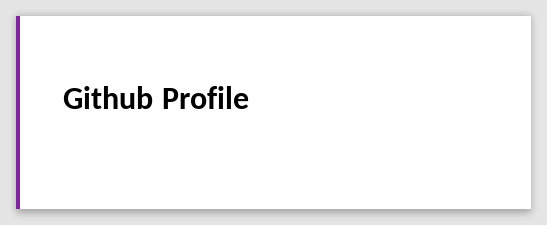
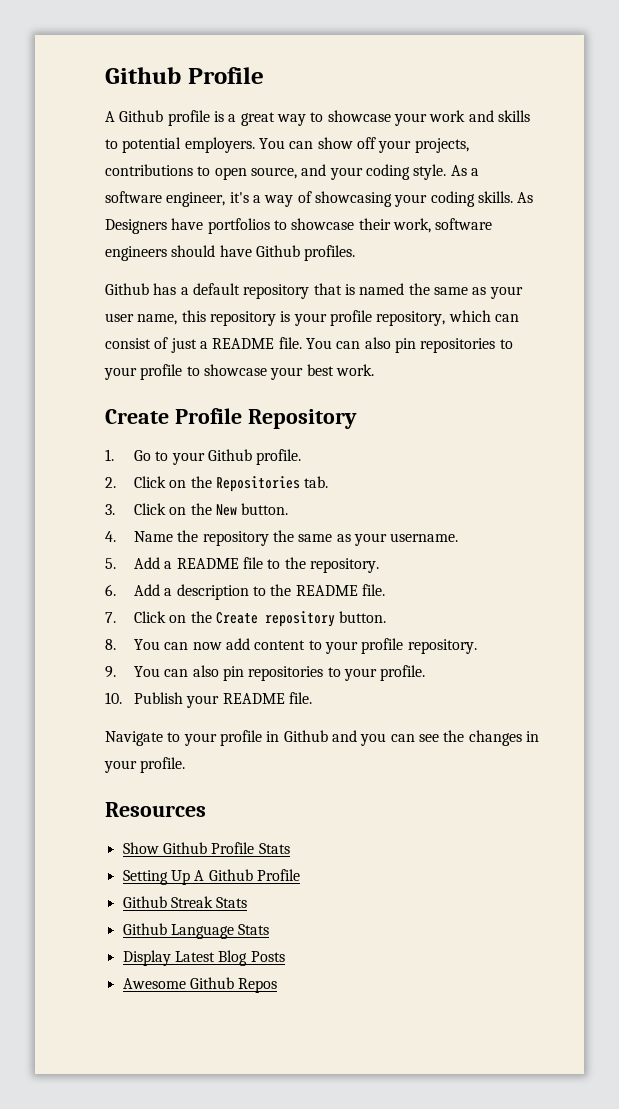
[63,86,249,109] Github Profile -> [105,67,264,84] [105,110,530,126] [105,137,469,153] [105,164,479,180] [105,191,534,207] [105,218,493,234] [105,245,356,261] [105,283,523,299] [105,310,519,326] [105,337,513,353] [104,364,374,380] [105,408,357,429] [105,449,302,465] [105,476,329,492] [105,503,289,516] [105,530,459,546] [105,557,380,573] [105,584,386,600] [105,611,387,627] [105,638,477,654] [105,665,426,681] [105,692,313,708] [105,730,539,746] [104,757,186,773] [105,802,206,817] [122,842,290,854] [122,869,300,885] [122,896,248,908] [122,923,270,939] [122,950,285,966] [122,977,278,993] Github Profile // A Github profile is a great way to showcase your work and skills to potential employers. You can show off your projects, contributions to open source, and your coding style. As a software engineer, it's a way of showcasing your coding skills. As Designers have portfolios to showcase their work, software engineers should have Github profiles. // Github has a default repository that is named the same as your user name, this repository is your profile repository, which can consist of just a README file. You can also pin repositories to your profile to showcase your best work. // Create Profile Repository // 1. Go to your Github profile. // 2. Click on the Repositories tab. // 3. Click on the New button. // 4. Name the repository the same as your username. // 5. Add a README file to the repository. // 6. Add a description to the README file. // 7. Click on the Create repository button. // 8. You can now add content to your profile repository. // 9. You can also pin repositories to your profile. // 10. Publish your README file. // Navigate to your profile in Github and you can see the changes in your profile. // Resources // Show Github Profile Stats // Setting Up A Github Profile // Github Streak Stats // Github Language Stats // Display Latest Blog Posts // Awesome Github Repos

